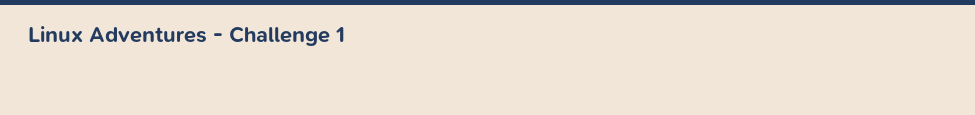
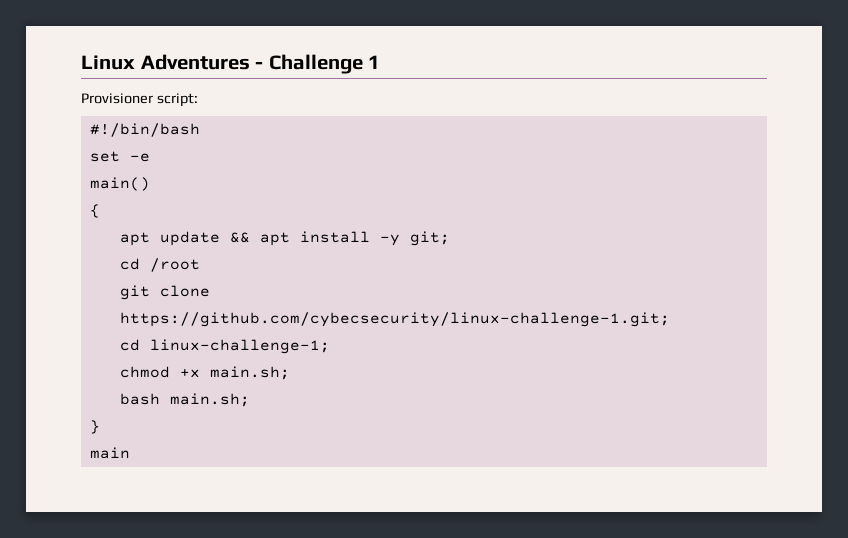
(345, 34) none -> [81,93,198,107] [89,123,200,137] [89,151,150,162] [89,177,150,191] [89,204,100,218] [119,231,450,246] [119,258,200,272] [119,285,210,300] [119,312,670,327] [119,339,330,354] [119,366,290,380] [119,393,250,407] [89,420,100,434] [89,447,130,459] // Provisioner script: // #!/bin/bash // set -e // main() // { // apt update && apt install -y git; // cd /root // git clone https://github.com/cybecsecurity/linux-challenge-1.git; // cd linux-challenge-1; // chmod +x main.sh; // bash main.sh; // } // main

